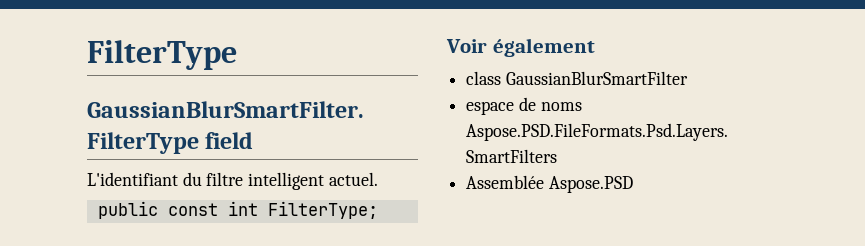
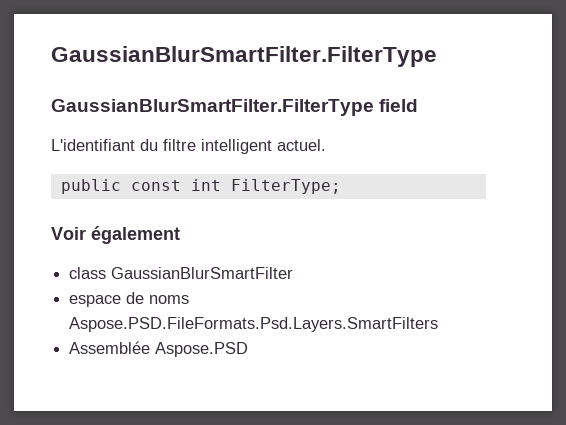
[87,40,237,70] FilterType -> [51,46,437,67] GaussianBlurSmartFilter.FilterType

